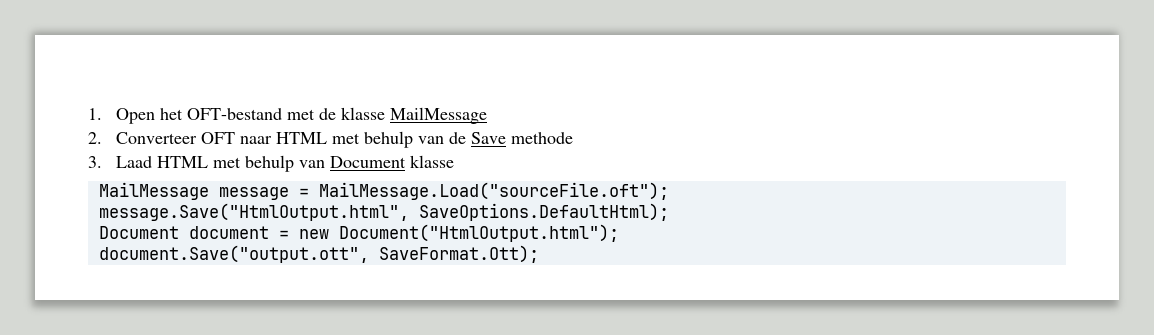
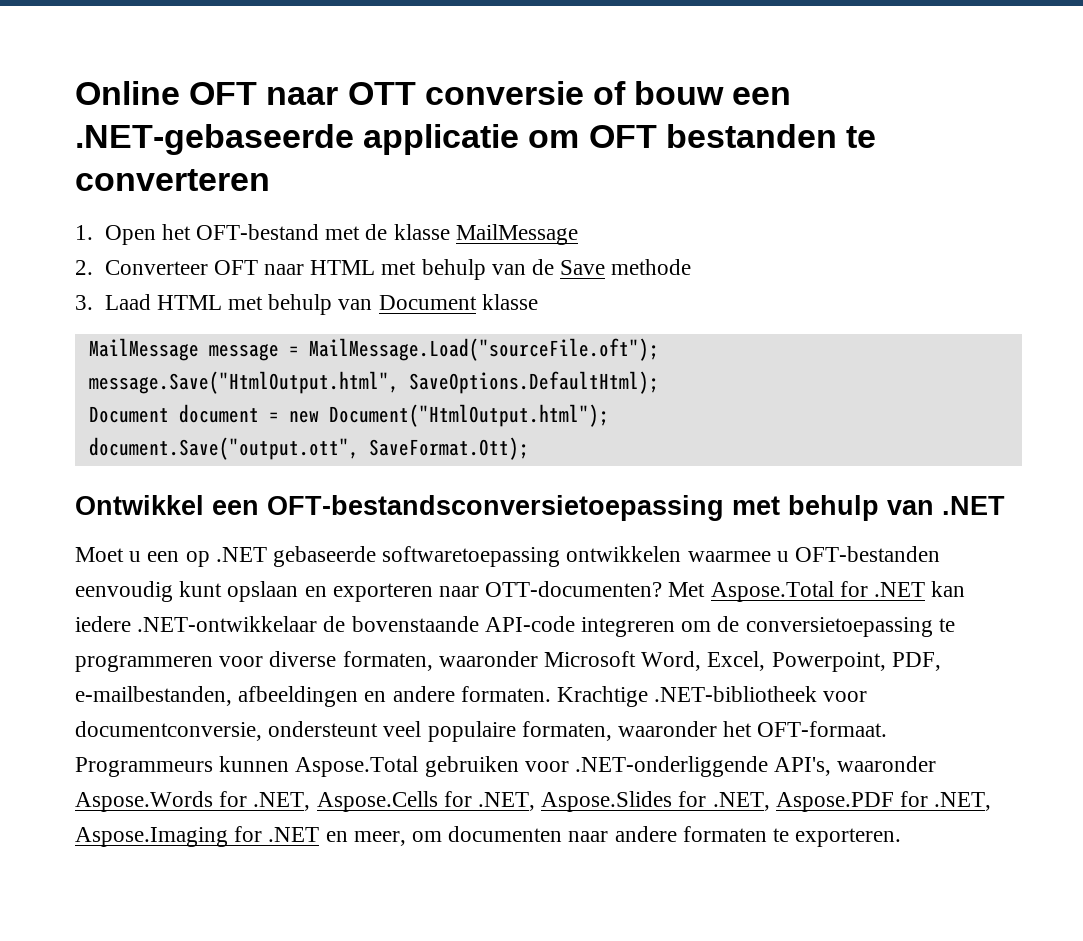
(88, 114) none -> [75,81,792,105] [75,124,876,155] [75,169,270,191] Online OFT naar OTT conversie of bouw een .NET-gebaseerde applicatie om OFT bestanden te converteren //
(539, 254) none -> [75,495,1005,521] [75,546,941,567] [75,581,966,602] [75,616,955,637] [75,651,941,672] [75,686,868,707] [75,721,888,742] [75,756,937,777] [75,791,992,812] [75,826,902,847] // Ontwikkel een OFT-bestandsconversietoepassing met behulp van .NET // Moet u een op .NET gebaseerde softwaretoepassing ontwikkelen waarmee u OFT-bestanden eenvoudig kunt opslaan en exporteren naar OTT-documenten? Met Aspose.Total for .NET kan iedere .NET-ontwikkelaar de bovenstaande API-code integreren om de conversietoepassing te programmeren voor diverse formaten, waaronder Microsoft Word, Excel, Powerpoint, PDF, e-mailbestanden, afbeeldingen en andere formaten. Krachtige .NET-bibliotheek voor documentconversie, ondersteunt veel populaire formaten, waaronder het OFT-formaat. Programmeurs kunnen Aspose.Total gebruiken voor .NET-onderliggende API's, waaronder Aspose.Words for .NET, Aspose.Cells for .NET, Aspose.Slides for .NET, Aspose.PDF for .NET, Aspose.Imaging for .NET en meer, om documenten naar andere formaten te exporteren.

